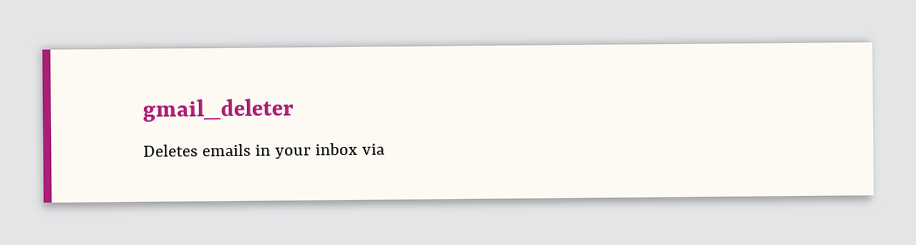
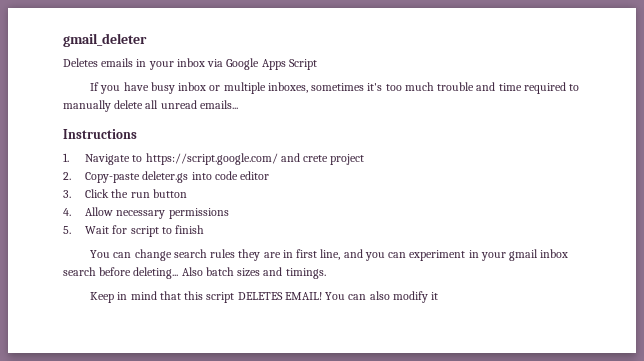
(385, 149) none -> [226,58,317,70] [90,82,580,94] [63,100,238,112] [63,129,137,139] [63,153,365,165] [63,171,270,183] [63,189,187,198] [63,207,229,219] [63,225,205,237] [90,249,569,261] [63,267,326,279] [90,291,439,303] Google Apps Script // If you have busy inbox or multiple inboxes, sometimes it's too much trouble and time required to manually delete all unread emails... // Instructions // 1. Navigate to https://script.google.com/ and crete project // 2. Copy-paste deleter.gs into code editor // 3. Click the run button // 4. Allow necessary permissions // 5. Wait for script to finish // You can change search rules they are in first line, and you can experiment in your gmail inbox search before deleting... Also batch sizes and timings. // Keep in mind that this script DELETES EMAIL! You can also modify it

